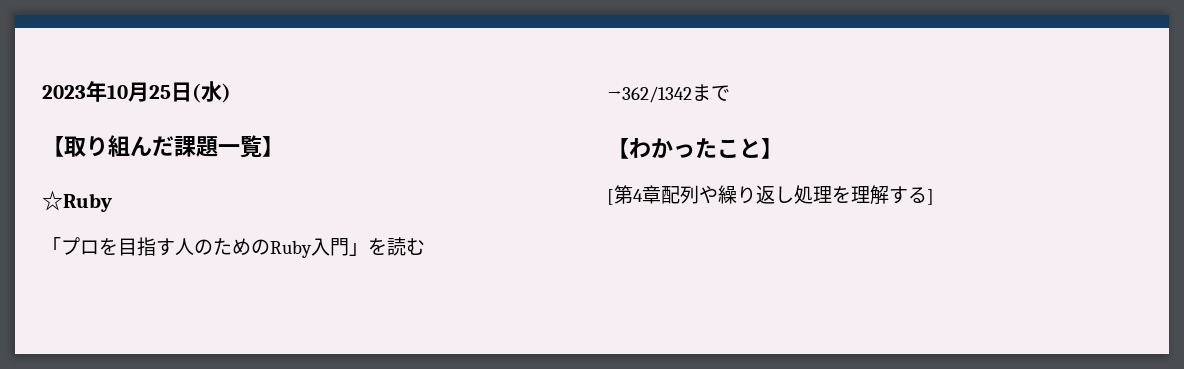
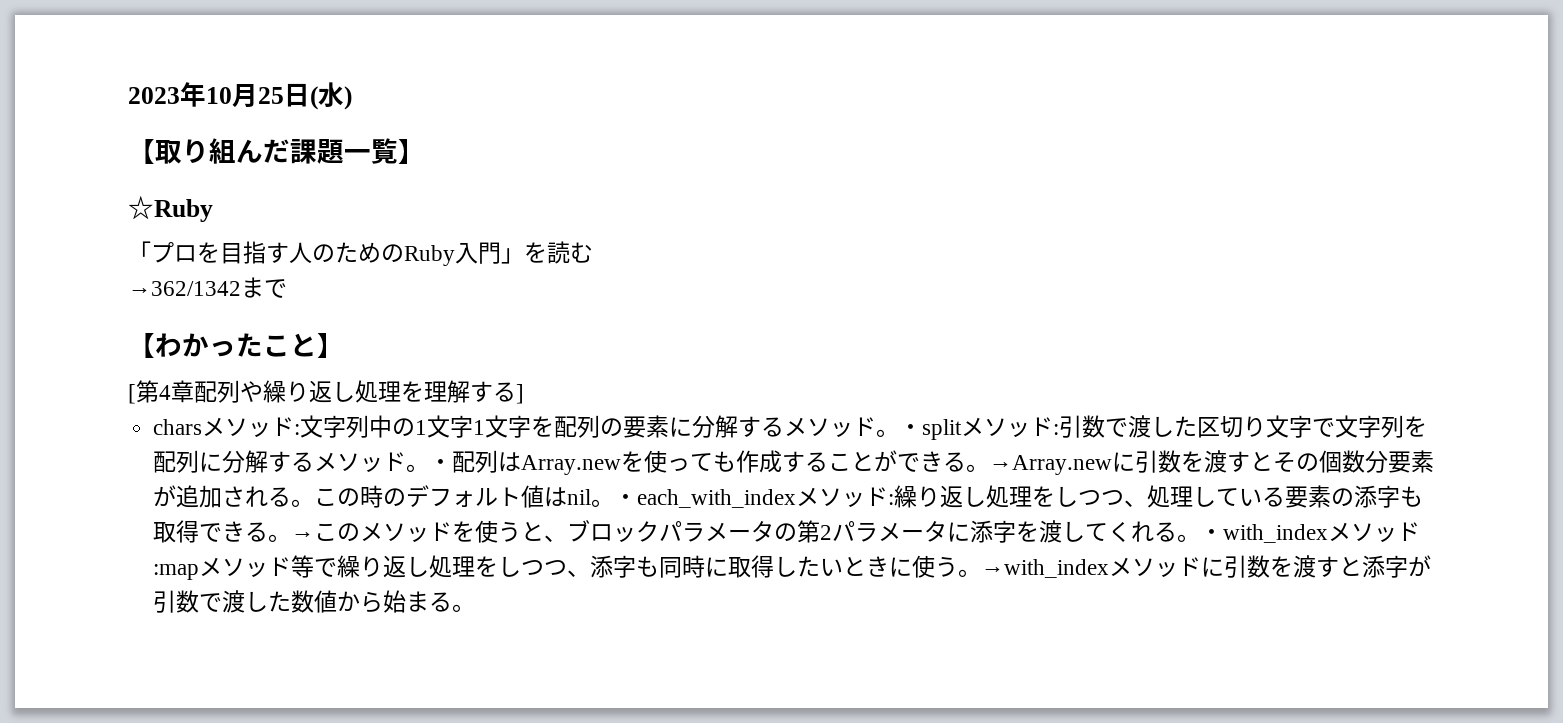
(934, 197) none -> [153,415,1428,440] [153,450,1435,475] [153,485,1424,508] [153,520,1421,543] [153,555,1432,580] [153,590,476,613] // charsメソッド:文字列中の1文字1文字を配列の要素に分解するメソッド。・splitメソッド:引数で渡した区切り文字で文字列を配列に分解するメソッド。・配列はArray.newを使っても作成することができる。→Array.newに引数を渡すとその個数分要素が追加される。この時のデフォルト値はnil。・each_with_indexメソッド:繰り返し処理をしつつ、処理している要素の添字も取得できる。→このメソッドを使うと、ブロックパラメータの第2パラメータに添字を渡してくれる。・with_indexメソッド:mapメソッド等で繰り返し処理をしつつ、添字も同時に取得したいときに使う。→with_indexメソッドに引数を渡すと添字が引数で渡した数値から始まる。

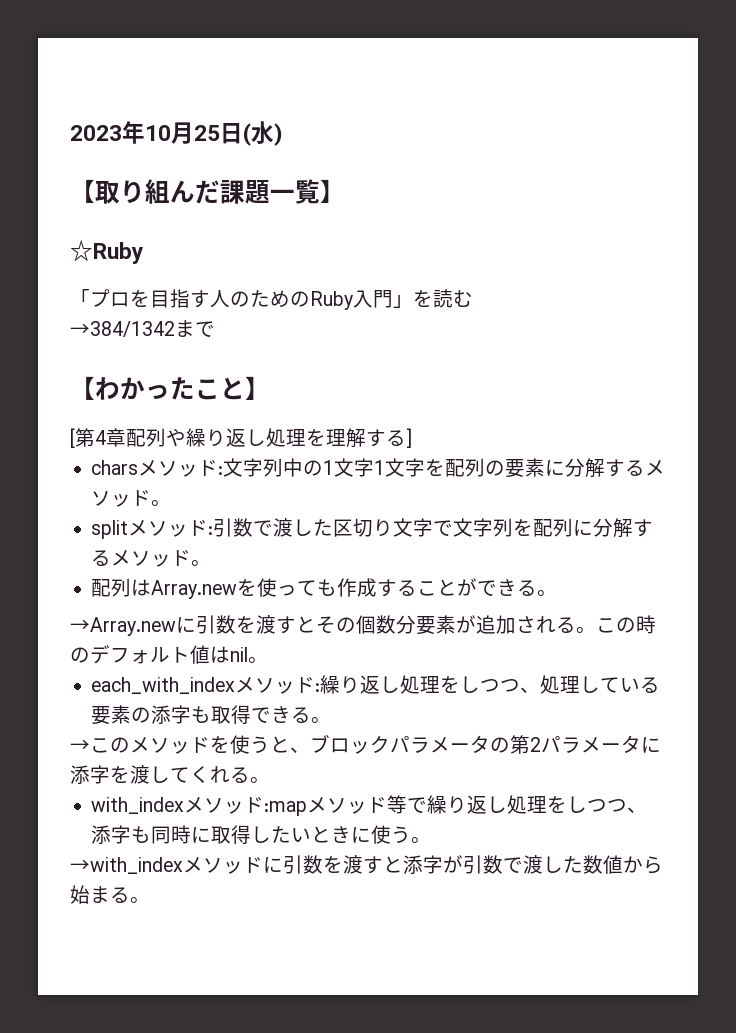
[128,281,241,296] →362/1342 -> [70,321,175,337] →384/1342
[899,424,923,435] ・ -> (172, 503) //
[429,459,453,470] ・ -> (212, 563) //
(990, 468) none -> (558, 593) //
[614,494,638,505] ・ -> (268, 660) //
(292, 538) none -> (332, 720) //
[1200,529,1224,540] ・ -> (270, 780) //
(982, 573) none -> (432, 840) //

